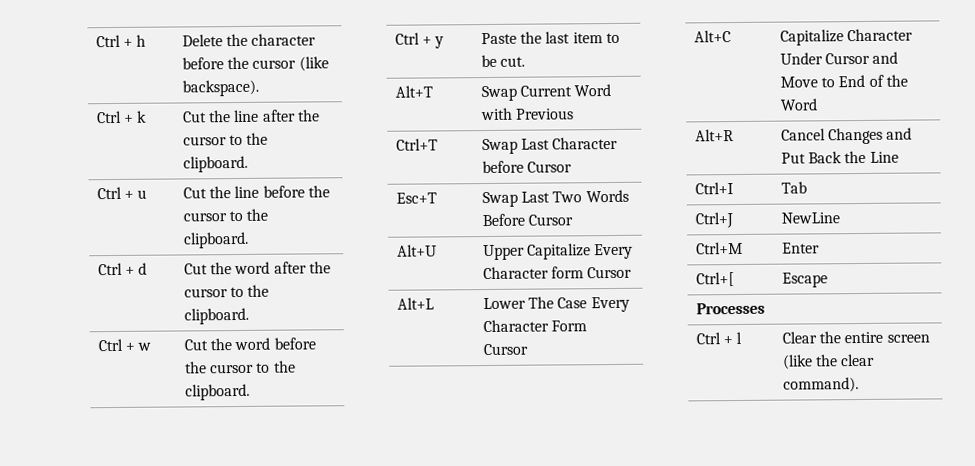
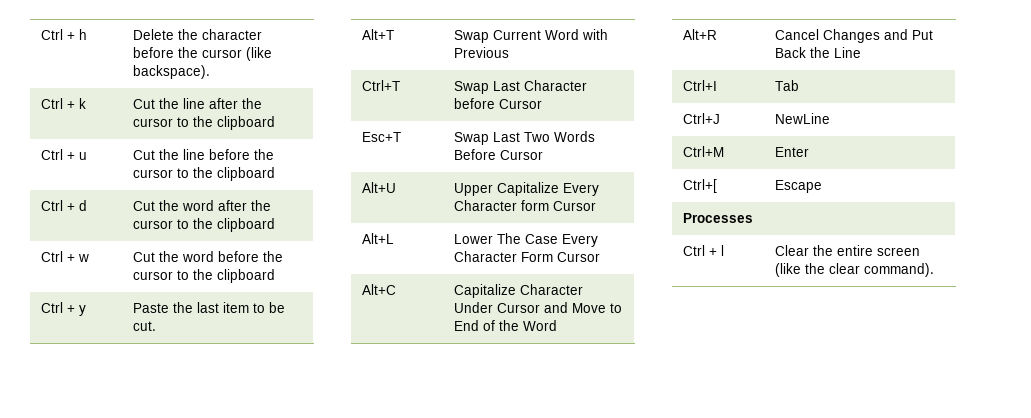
[182,155,248,173] clipboard. -> [216,116,275,130] clipboard
[182,231,249,249] clipboard. -> [216,167,275,181] clipboard
[183,307,249,325] clipboard. -> [216,218,275,232] clipboard
[184,383,250,401] clipboard. -> [216,269,275,283] clipboard

